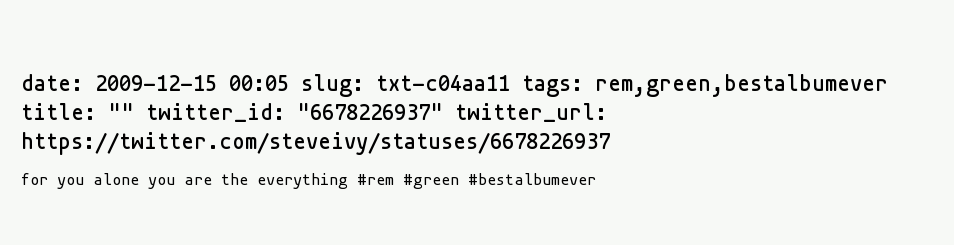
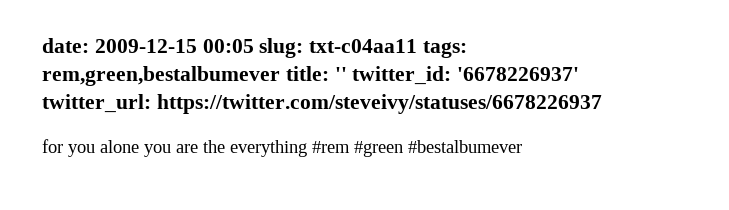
[108,103,443,122] "" twitter_id: "6678226937" -> [334,66,580,85] '' twitter_id: '6678226937'

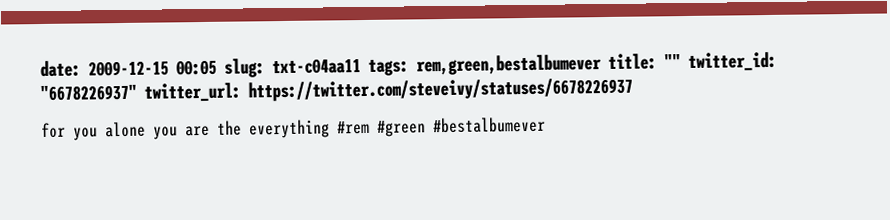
[334,66,580,85] '' twitter_id: '6678226937' -> [664,51,777,71] [40,84,137,102] "" twitter_id: "6678226937"

